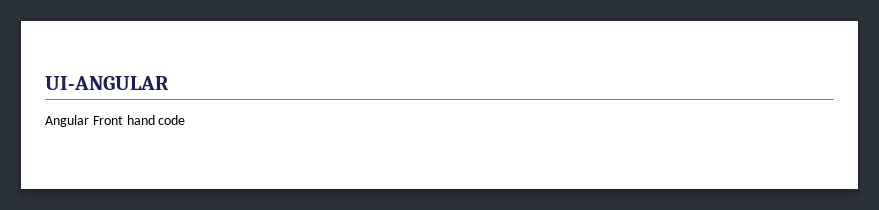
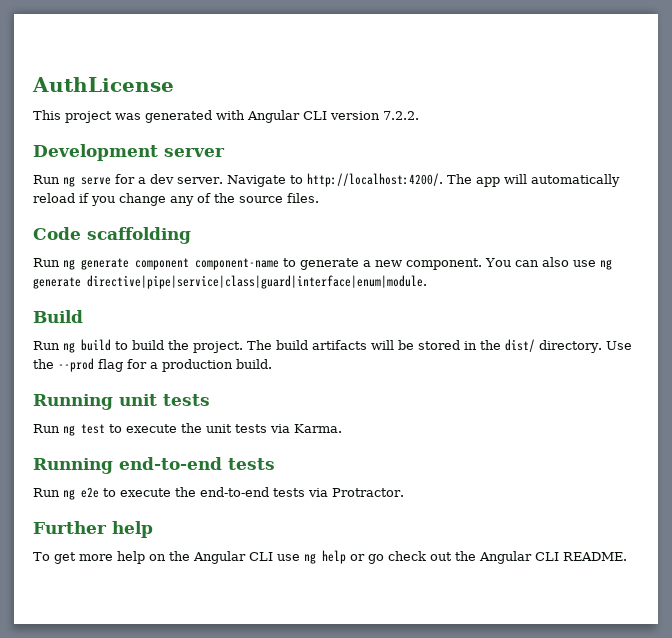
[45,76,169,90] [45,115,186,127] UI-ANGULAR // Angular Front hand code -> [32,77,174,92] [33,110,419,123] [33,144,225,161] [33,173,620,187] [33,193,319,206] [33,227,191,244] [33,257,612,270] [33,275,427,289] [33,310,83,323] [33,339,632,353] [33,358,272,372] [33,394,210,410] [33,423,342,436] [33,457,275,474] [33,487,404,500] [33,521,153,538] [33,550,627,564] AuthLicense // This project was generated with Angular CLI version 7.2.2. // Development server // Run ng serve for a dev server. Navigate to http://localhost:4200/. The app will automatically reload if you change any of the source files. // Code scaffolding // Run ng generate component component-name to generate a new component. You can also use ng generate directive|pipe|service|class|guard|interface|enum|module. // Build // Run ng build to build the project. The build artifacts will be stored in the dist/ directory. Use the --prod flag for a production build. // Running unit tests // Run ng test to execute the unit tests via Karma. // Running end-to-end tests // Run ng e2e to execute the end-to-end tests via Protractor. // Further help // To get more help on the Angular CLI use ng help or go check out the Angular CLI README.

